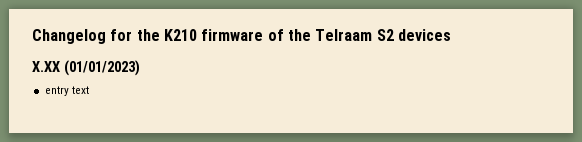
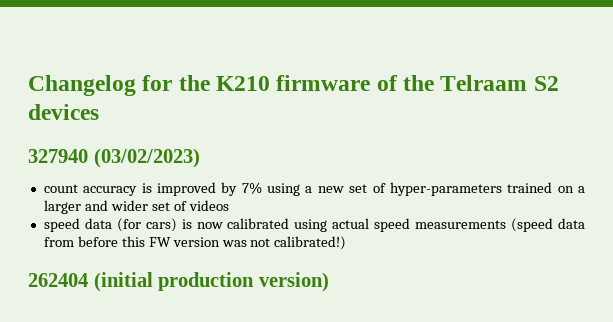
[32,60,140,76] [44,86,89,96] X.XX (01/01/2023) // entry text -> [28,148,200,168] [43,182,585,196] [43,200,229,214] [43,218,585,232] [43,236,347,250] [28,272,329,292] 327940 (03/02/2023) // count accuracy is improved by 7% using a new set of hyper-parameters trained on a larger and wider set of videos // speed data (for cars) is now calibrated using actual speed measurements (speed data from before this FW version was not calibrated!) // 262404 (initial production version)

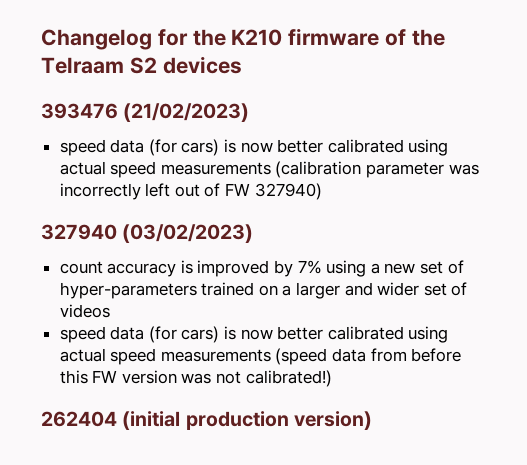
(99, 112) none -> [41,103,250,122] [59,139,449,156] [59,161,479,178] [59,183,322,200] // 393476 (21/02/2023) // speed data (for cars) is now better calibrated using actual speed measurements (calibration parameter was incorrectly left out of FW 327940)
(223, 225) none -> [277,326,324,340] better

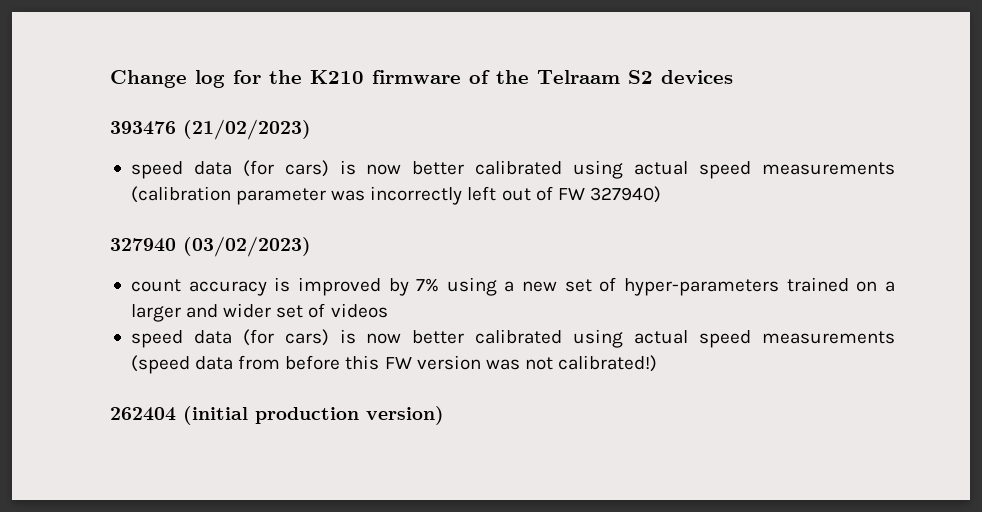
[41,29,152,50] Changelog -> [110,70,225,88] Change log

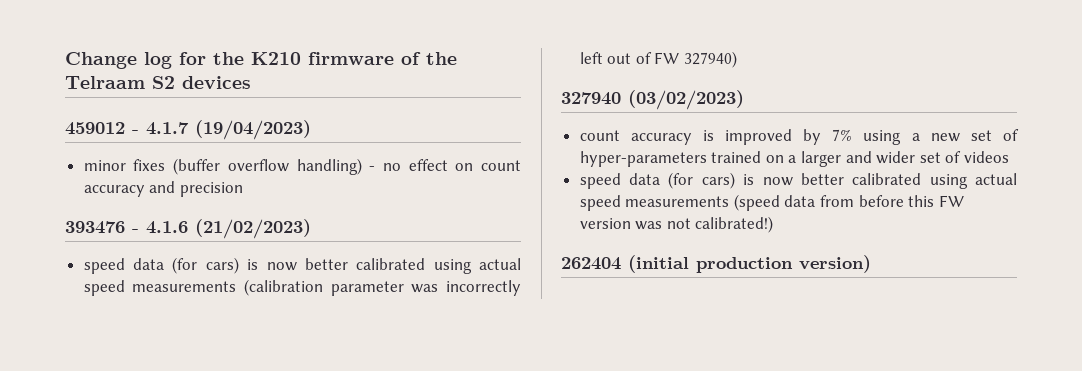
(733, 77) none -> [65,120,311,140] [83,158,521,175] [83,181,243,197] // 459012 - 4.1.7 (19/04/2023) // minor fixes (buffer overflow handling) - no effect on count accuracy and precision
(176, 128) none -> [132,221,188,234] - 4.1.6

